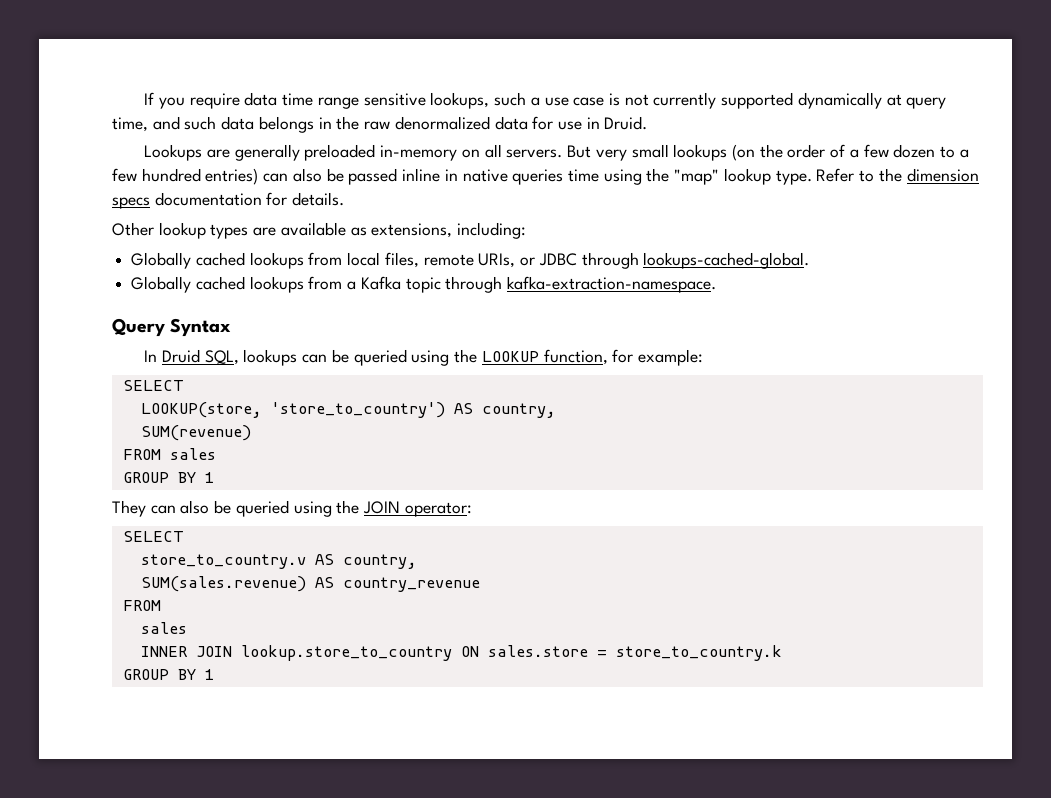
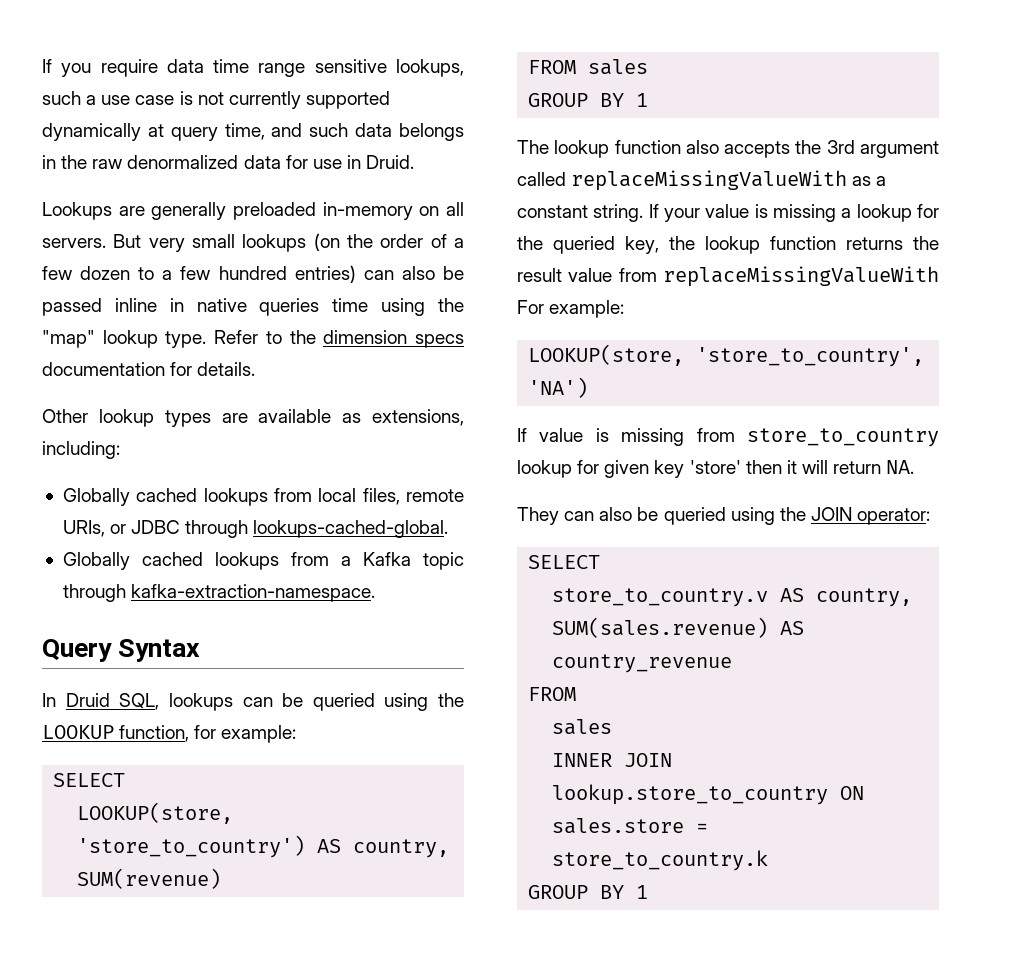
(214, 477) none -> [517,140,939,158] [517,170,887,191] [517,204,939,222] [517,236,939,254] [517,266,939,287] [517,300,625,318] [528,344,925,367] [528,377,589,398] [517,428,939,447] [517,460,915,478] // The lookup function also accepts the 3rd argument called replaceMissingValueWith as a constant string. If your value is missing a lookup for the queried key, the lookup function returns the result value from replaceMissingValueWith For example: // LOOKUP(store, 'store_to_country', 'NA') // If value is missing from store_to_country lookup for given key 'store' then it will return NA.

